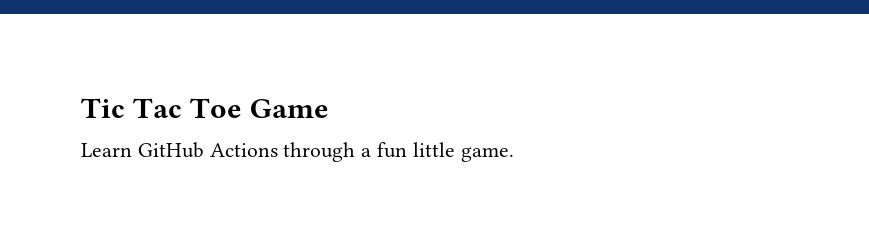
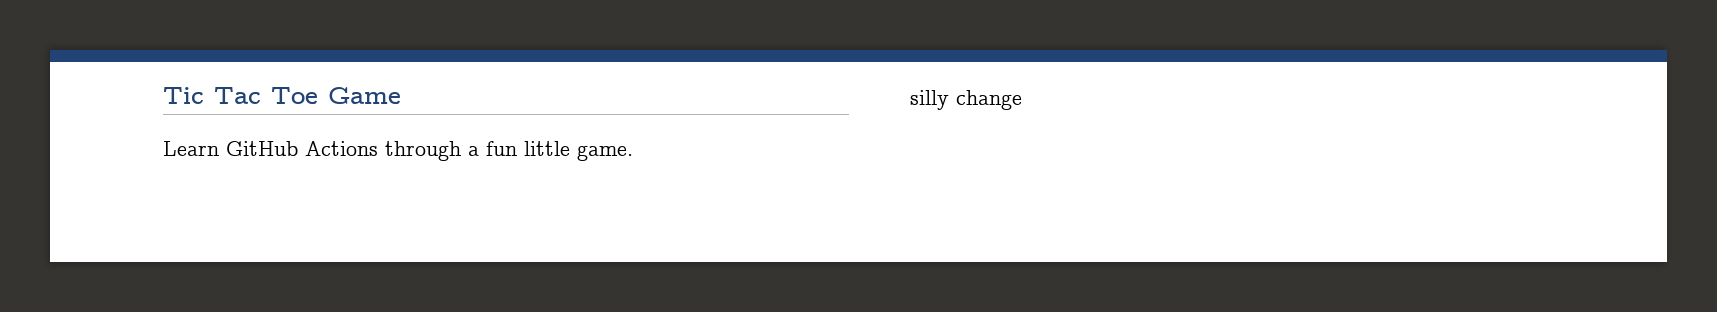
(514, 154) none -> [910,90,1022,110] // silly change

